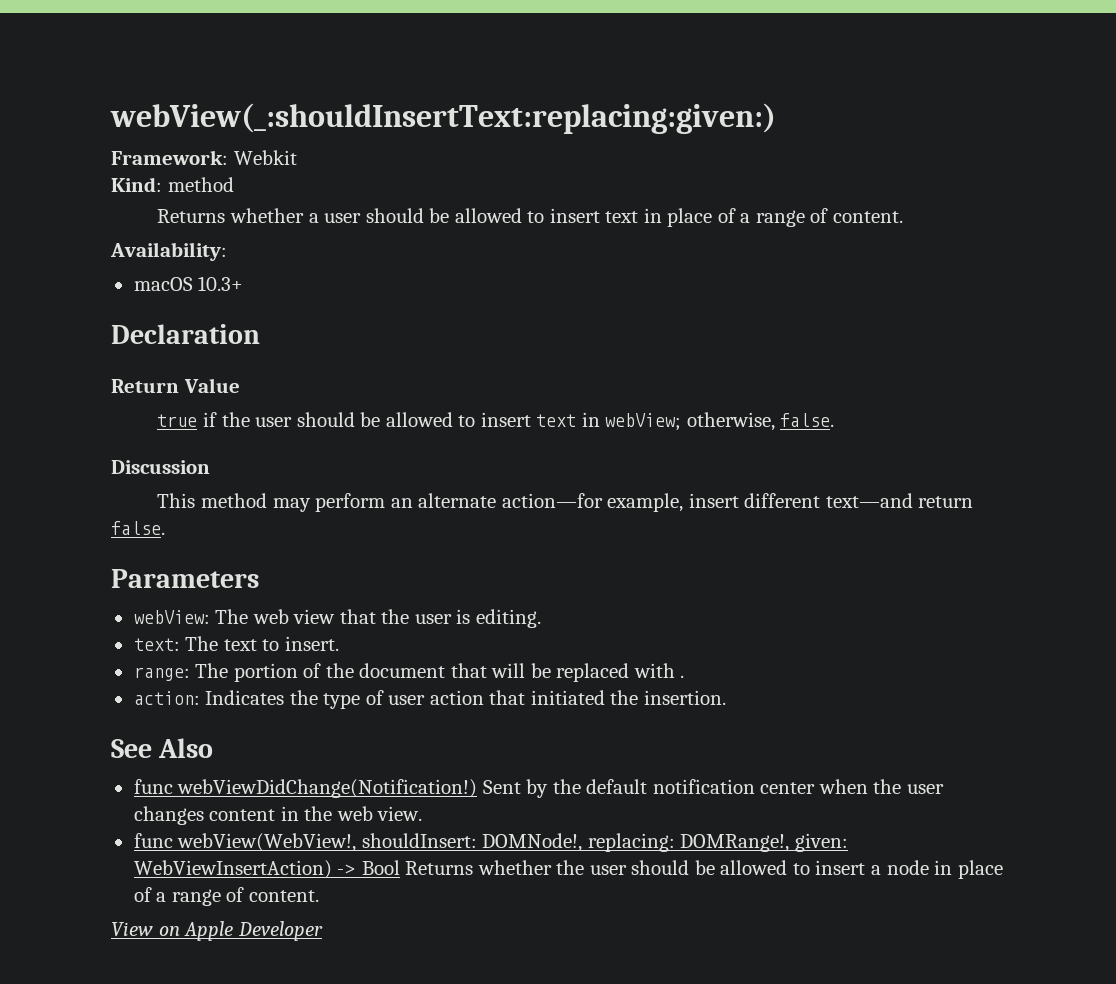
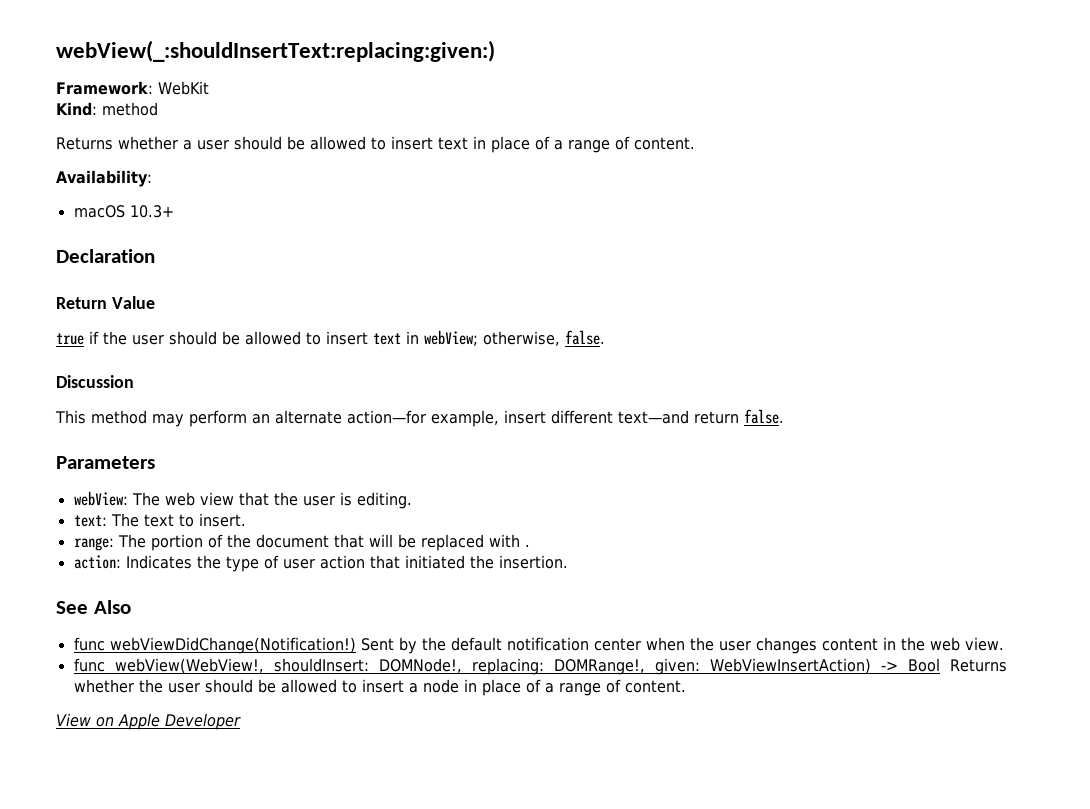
[233,150,297,165] Webkit -> [157,81,209,95] WebKit

